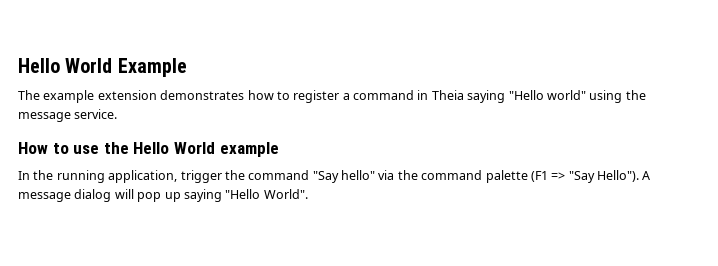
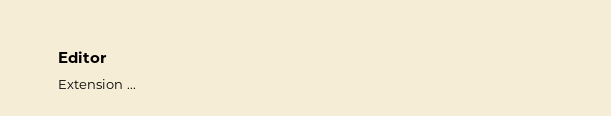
[18,58,187,77] [18,90,646,103] [18,109,118,122] [18,142,279,157] [18,170,651,183] [18,189,308,202] Hello World Example // The example extension demonstrates how to register a command in Theia saying "Hello world" using the message service. // How to use the Hello World example // In the running application, trigger the command "Say hello" via the command palette (F1 => "Say Hello"). A message dialog will pop up saying "Hello World". -> [58,51,107,63] [58,79,136,89] Editor // Extension ...

